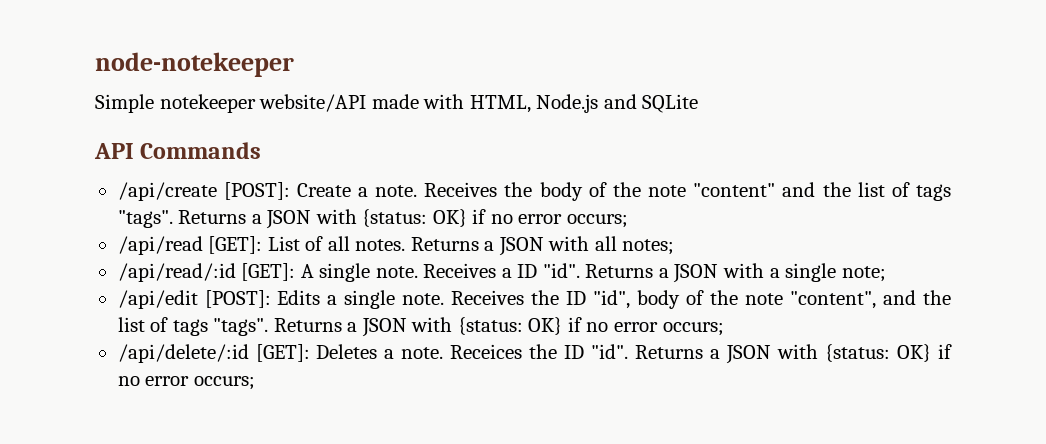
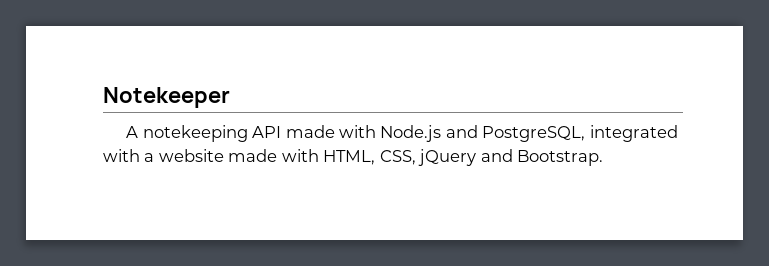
[95,52,294,77] [95,94,699,113] [94,142,262,159] [117,182,952,201] [117,209,628,229] [117,236,675,256] [117,263,886,283] [117,290,952,309] [117,317,724,337] [117,344,953,364] [117,376,255,390] node-notekeeper // Simple notekeeper website/API made with HTML, Node.js and SQLite // API Commands // /api/create [POST]: Create a note. Receives the body of the note "content" and the list of tags "tags". Returns a JSON with {status: OK} if no error occurs; // /api/read [GET]: List of all notes. Returns a JSON with all notes; // /api/read/:id [GET]: A single note. Receives a ID "id". Returns a JSON with a single note; // /api/edit [POST]: Edits a single note. Receives the ID "id", body of the note "content", and the list of tags "tags". Returns a JSON with {status: OK} if no error occurs; // /api/delete/:id [GET]: Deletes a note. Receices the ID "id". Returns a JSON with {status: OK} if no error occurs; -> [103,87,230,108] [126,125,678,142] [103,149,604,166] Notekeeper // A notekeeping API made with Node.js and PostgreSQL, integrated with a website made with HTML, CSS, jQuery and Bootstrap.

